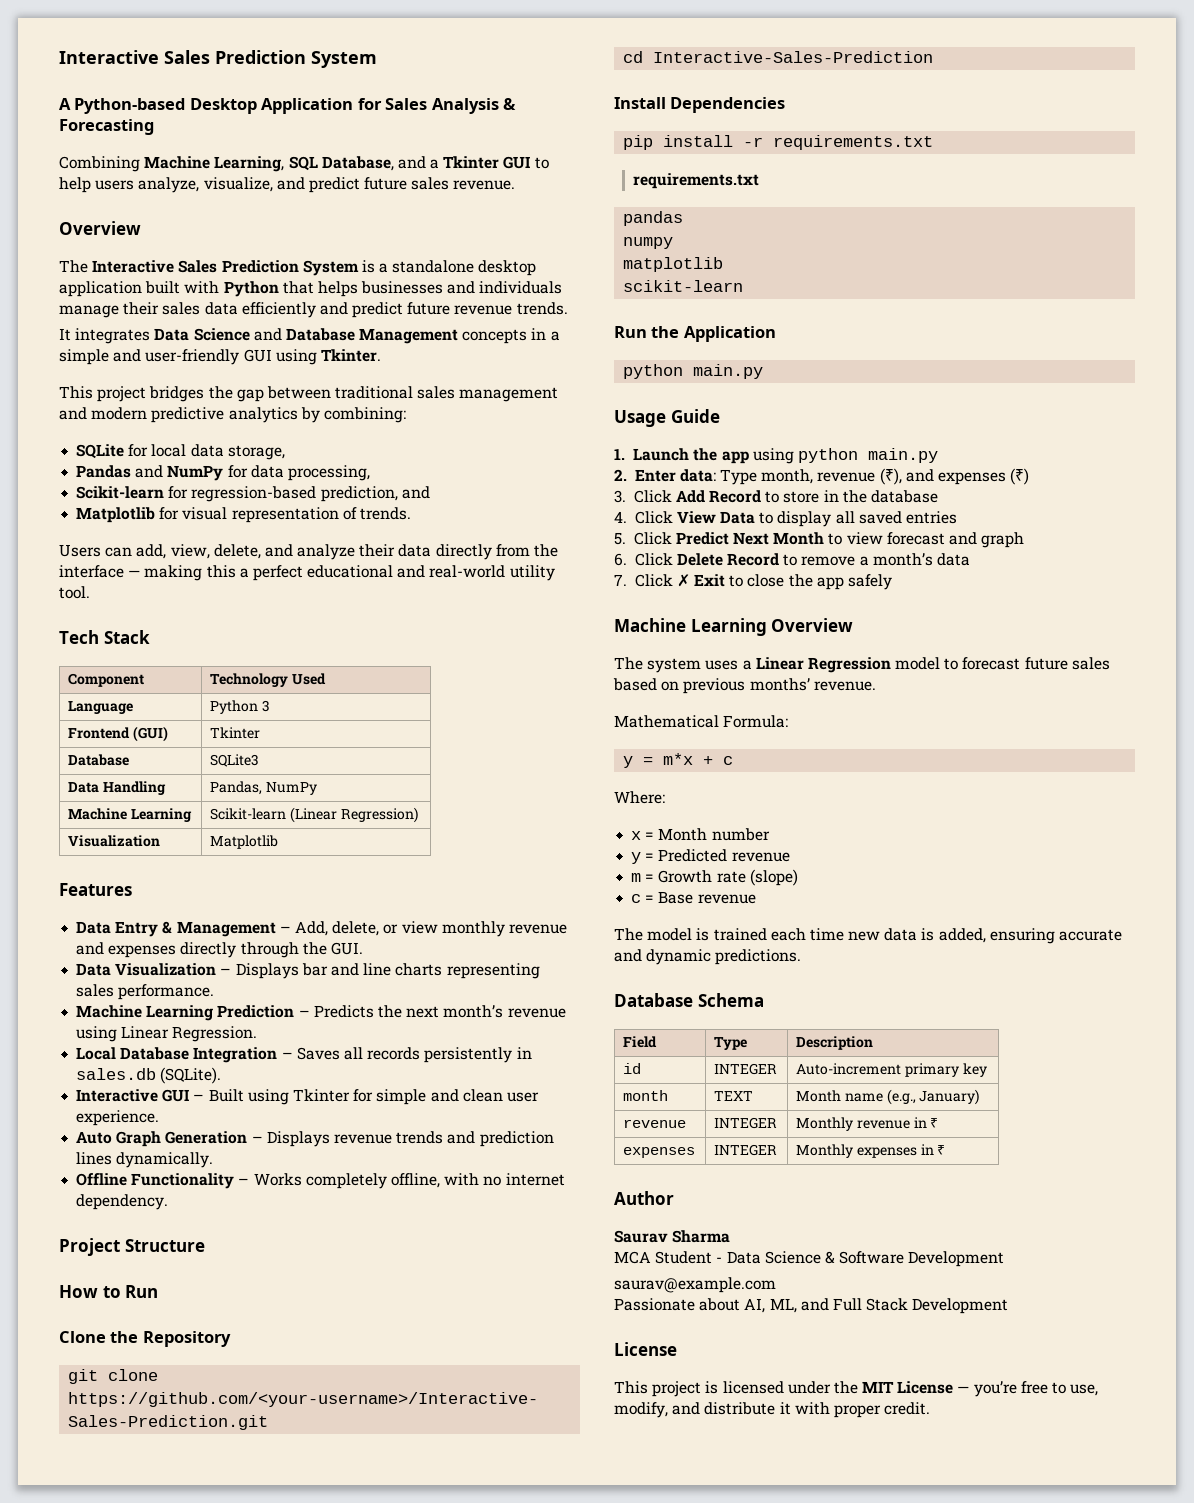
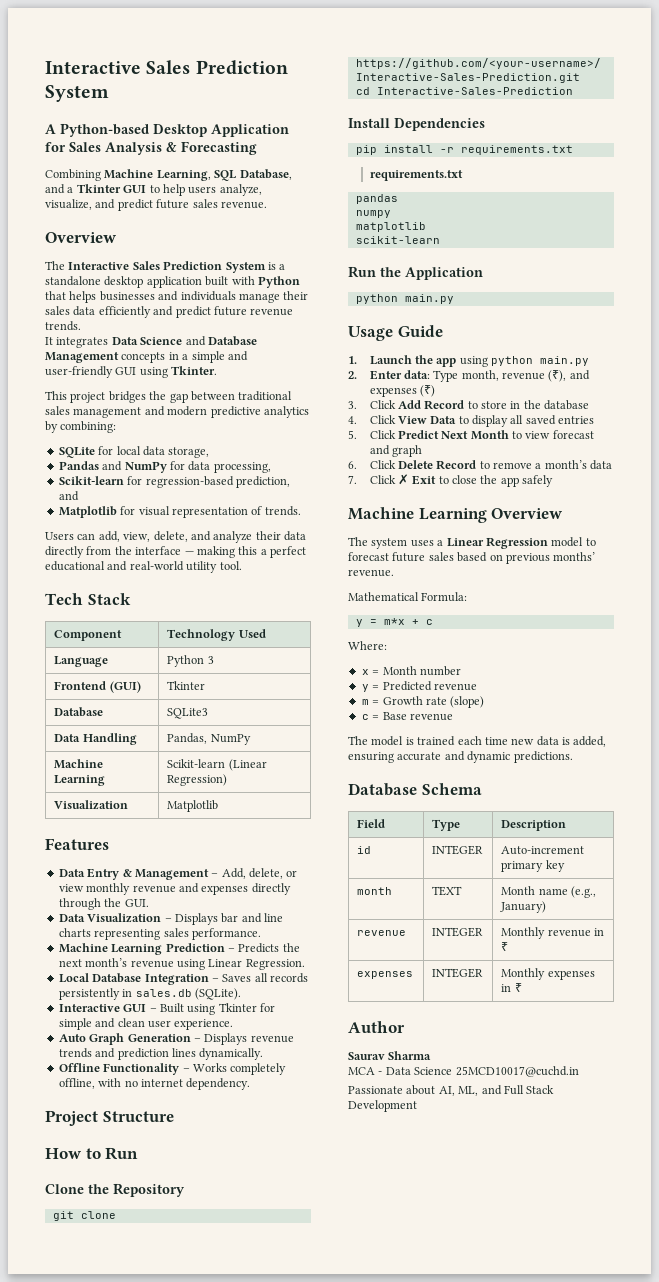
[655,1251,713,1264] Student -> (375, 1071) none
[824,1251,1005,1267] [614,1277,776,1293] & Software Development // saurav@example.com -> [455,1066,579,1077] 25MCD10017@cuchd.in
[614,1342,677,1356] [614,1381,1099,1397] [614,1402,931,1418] // License // This project is licensed under the MIT License — you’re free to use, modify, and distribute it with proper credit. -> (417, 1106) none

